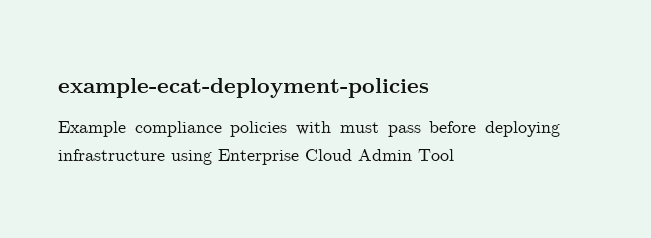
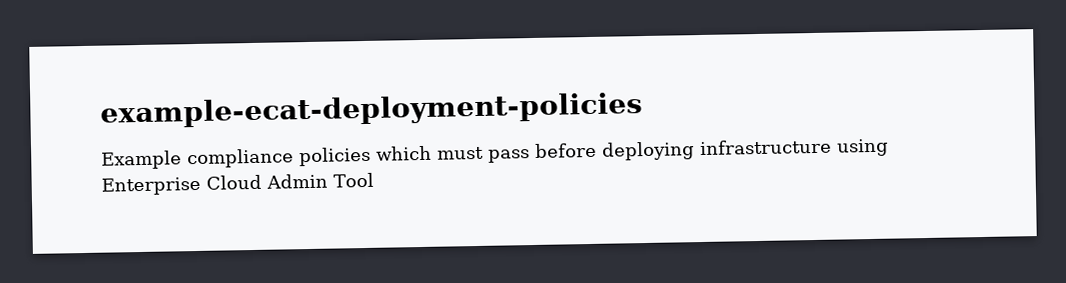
[296,121,332,135] with -> [376,145,432,161] which

